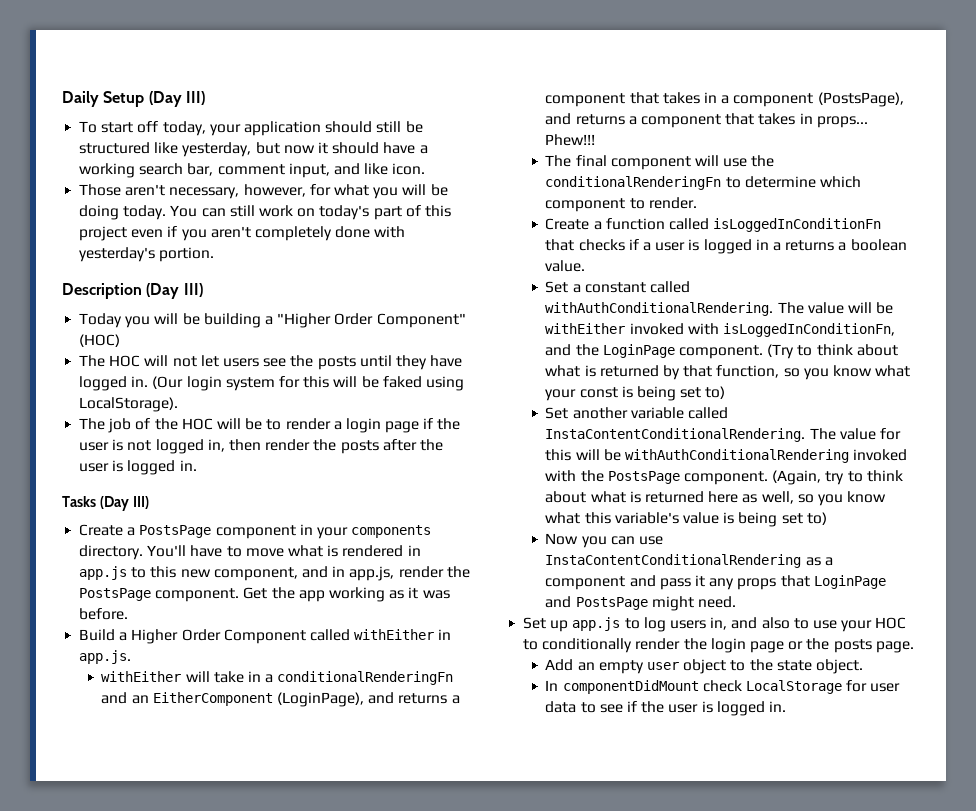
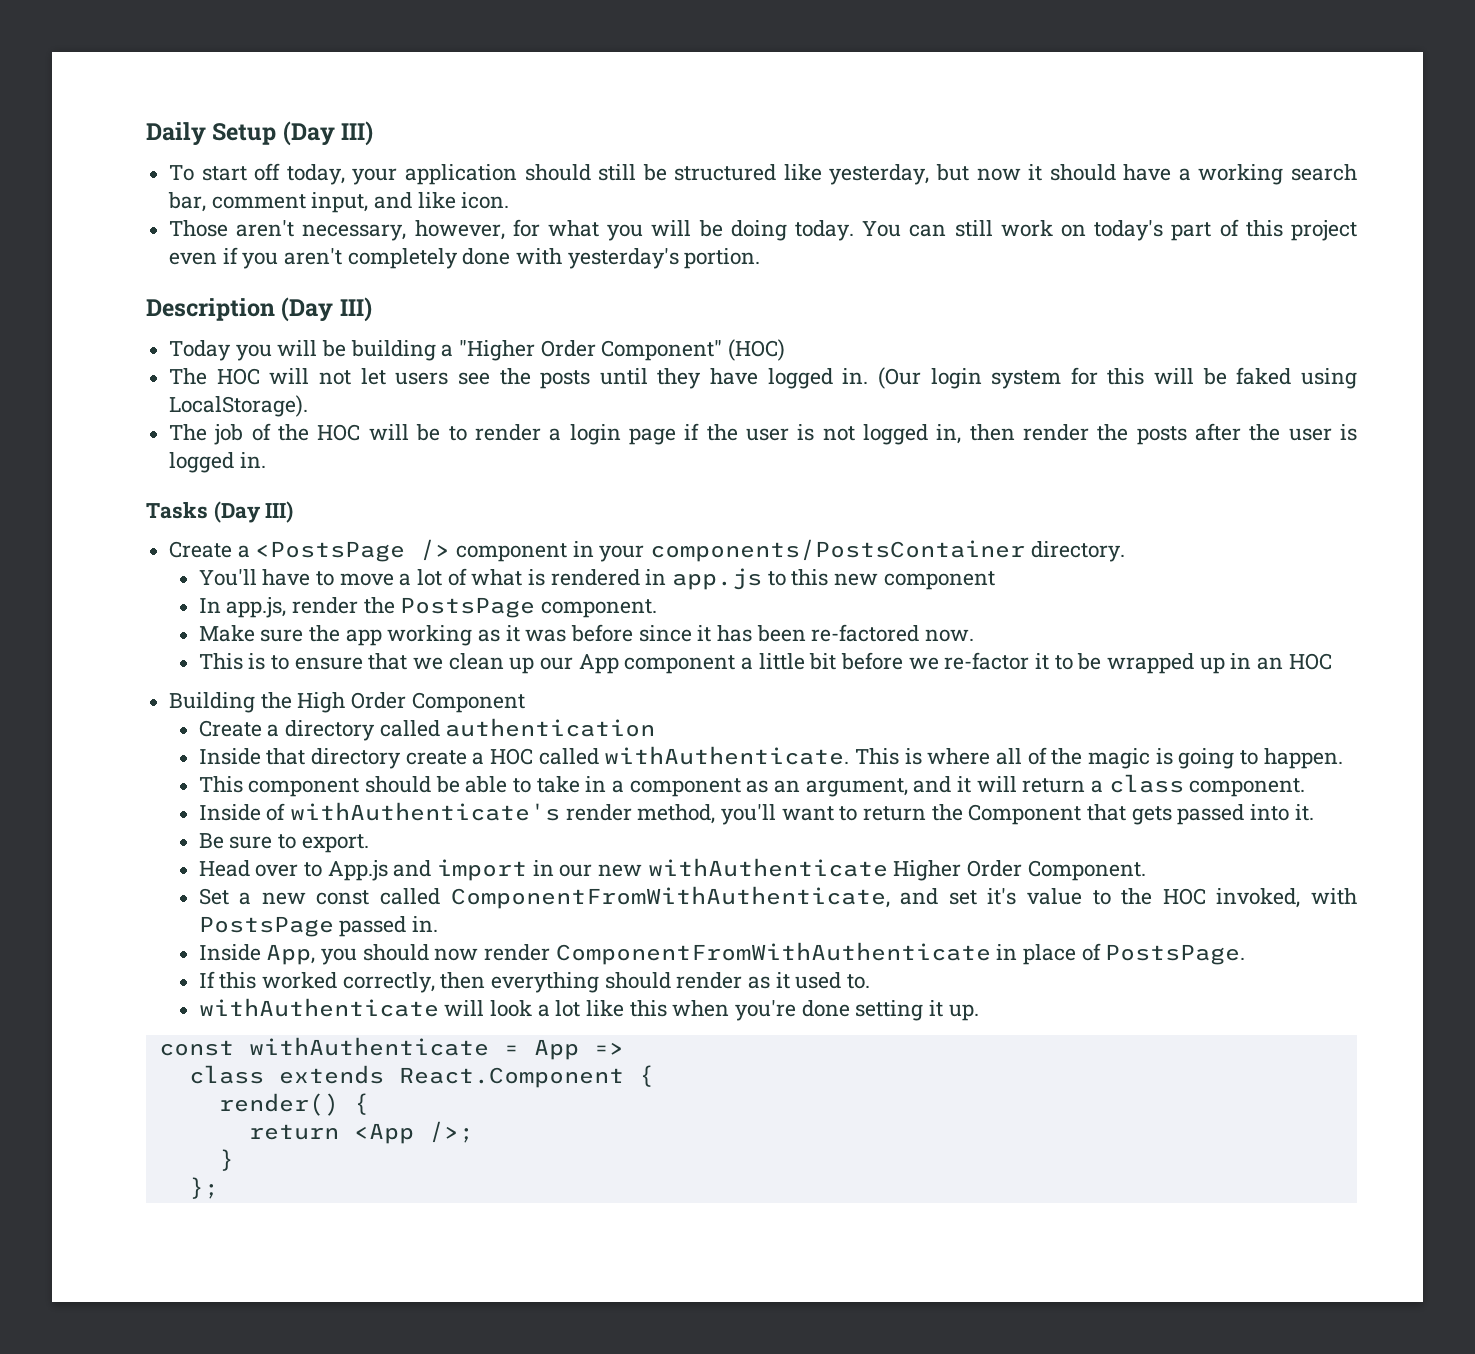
[139,525,212,538] PostsPage -> [255,539,451,562] <PostsPage />
[351,525,432,538] components -> [650,539,1026,562] components/PostsContainer
(144, 552) none -> (1125, 551) //
(284, 552) none -> [399,568,467,586] a lot of
[213,566,346,581] component, and in -> [883,571,995,590] [198,598,221,613] component // In
[243,587,268,599] Get -> [198,625,304,642] // Make sure
[79,608,129,620] [79,629,452,644] [79,650,132,664] [101,671,454,685] [101,692,460,707] [545,92,904,107] [545,113,868,128] [545,134,596,146] [545,155,775,170] [545,176,862,190] [545,197,697,212] [545,218,882,232] [545,239,907,254] [545,260,586,272] [545,281,691,293] [545,302,894,316] [545,323,896,337] [545,344,898,359] [545,365,911,380] [545,386,726,401] [545,407,729,419] [545,428,902,442] [545,449,908,463] [545,470,903,485] [545,491,887,506] [545,512,827,527] [545,533,664,548] [545,554,833,568] [545,575,886,590] [545,596,737,611] [523,617,907,632] [523,638,914,653] [545,659,863,674] [545,680,901,694] [545,701,786,716] before. // Build a Higher Order Component called withEither in app.js. // withEither will take in a conditionalRenderingFn and an EitherComponent (LoginPage), and returns a component that takes in a component (PostsPage), and returns a component that takes in props... Phew!!! // The final component will use the conditionalRenderingFn to determine which component to render. // Create a function called isLoggedInConditionFn that checks if a user is logged in a returns a boolean value. // Set a constant called withAuthConditionalRendering. The value will be withEither invoked with isLoggedInConditionFn, and the LoginPage component. (Try to think about what is returned by that function, so you know what your const is being set to) // Set another variable called InstaContentConditionalRendering. The value for this will be withAuthConditionalRendering invoked with the PostsPage component. (Again, try to think about what is returned here as well, so you know what this variable's value is being set to) // Now you can use InstaContentConditionalRendering as a component and pass it any props that LoginPage and PostsPage might need. // Set up app.js to log users in, and also to use your HOC to conditionally render the login page or the posts page. // Add an empty user object to the state object. // In componentDidMount check LocalStorage for user data to see if the user is logged in. -> [571,624,975,642] [198,652,1332,674] [169,692,525,713] [198,718,656,741] [198,746,1343,769] [198,774,1306,797] [198,802,1314,825] [198,833,369,853] [198,858,1146,881] [198,886,1357,909] [198,916,439,937] [198,942,1246,965] [198,971,871,993] [198,998,979,1021] [158,1037,624,1060] [188,1065,654,1088] [218,1093,369,1116] [248,1121,474,1144] [218,1149,234,1171] [188,1177,219,1199] before since it has been re-factored now. // This is to ensure that we clean up our App component a little bit before we re-factor it to be wrapped up in an HOC // Building the High Order Component // Create a directory called authentication // Inside that directory create a HOC called withAuthenticate. This is where all of the magic is going to happen. // This component should be able to take in a component as an argument, and it will return a class component. // Inside of withAuthenticate's render method, you'll want to return the Component that gets passed into it. // Be sure to export. // Head over to App.js and import in our new withAuthenticate Higher Order Component. // Set a new const called ComponentFromWithAuthenticate, and set it's value to the HOC invoked, with PostsPage passed in. // Inside App, you should now render ComponentFromWithAuthenticate in place of PostsPage. // If this worked correctly, then everything should render as it used to. // withAuthenticate will look a lot like this when you're done setting it up. // const withAuthenticate = App => // class extends React.Component { // render() { // return <App />; // } // };

